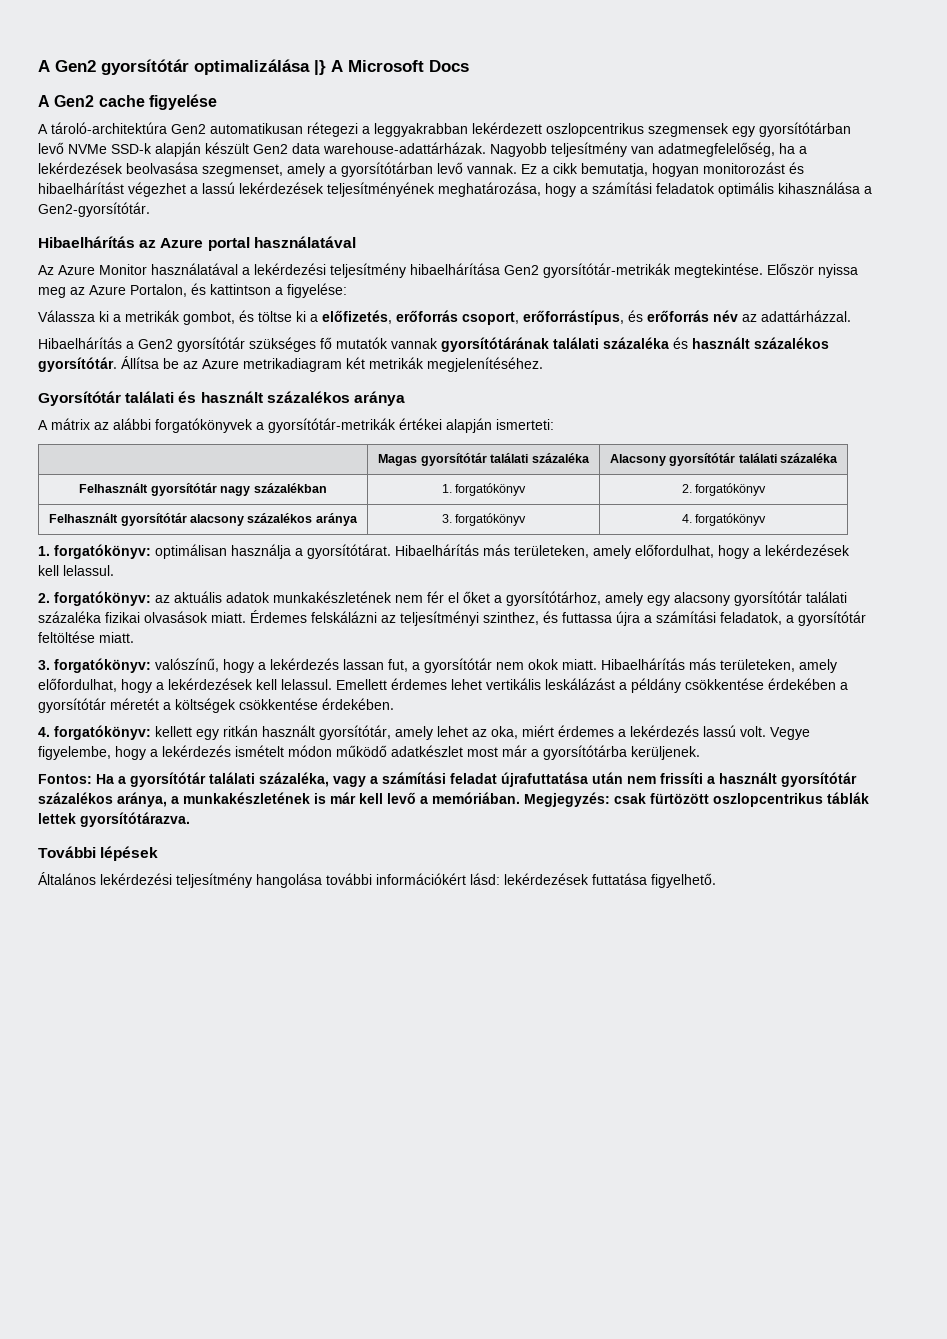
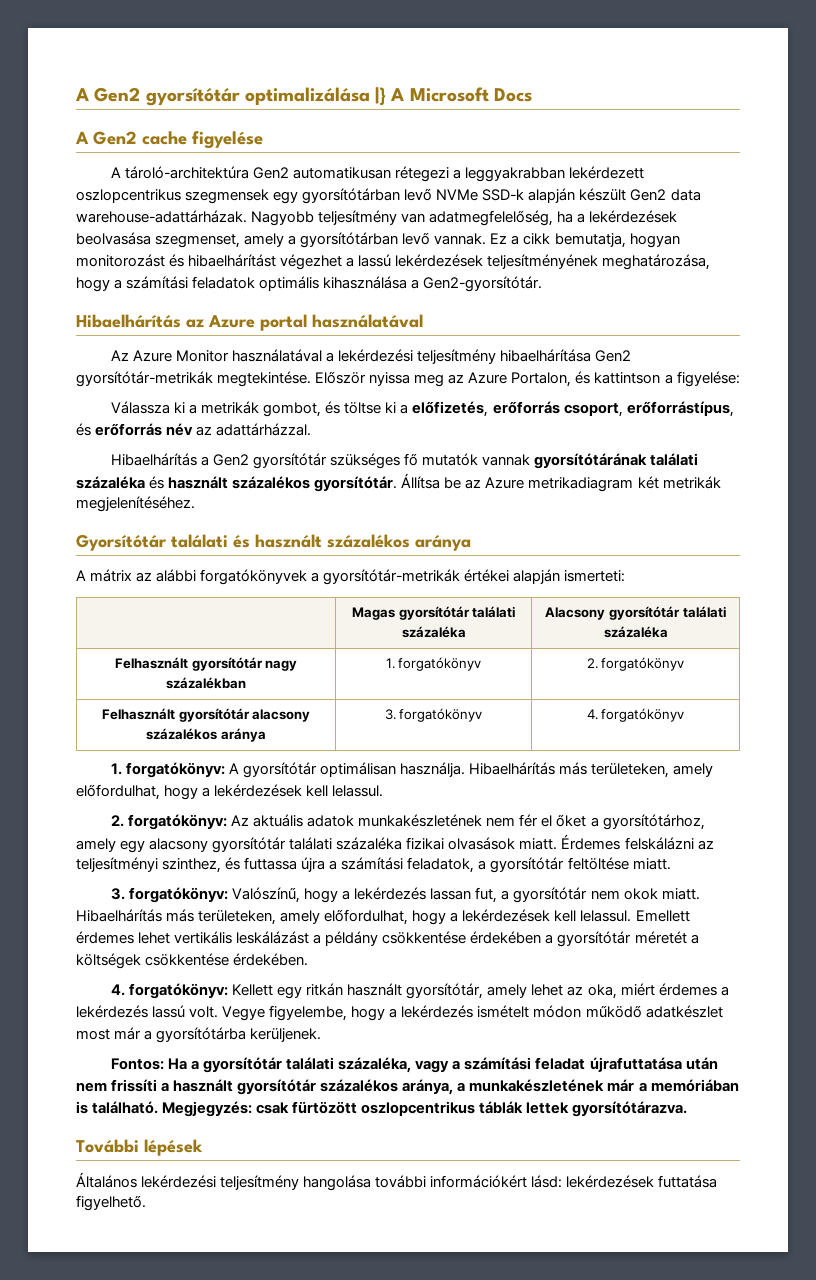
[155,544,391,559] optimálisan használja a gyorsítótárat. -> [229,762,466,778] A gyorsítótár optimálisan használja.
[155,595,170,603] az -> [231,815,250,826] Az
[155,658,219,672] valószínű, -> [232,887,301,903] Valószínű,
[155,726,192,737] kellett -> [232,984,274,996] Kellett
[314,792,520,804] is már kell levő a memóriában. -> [607,1079,739,1092] [76,1101,159,1114] már a memóriában is található.

